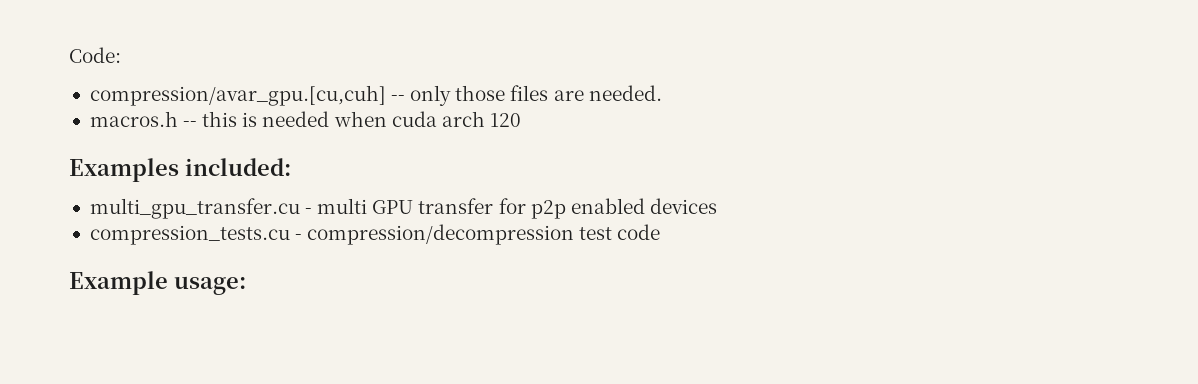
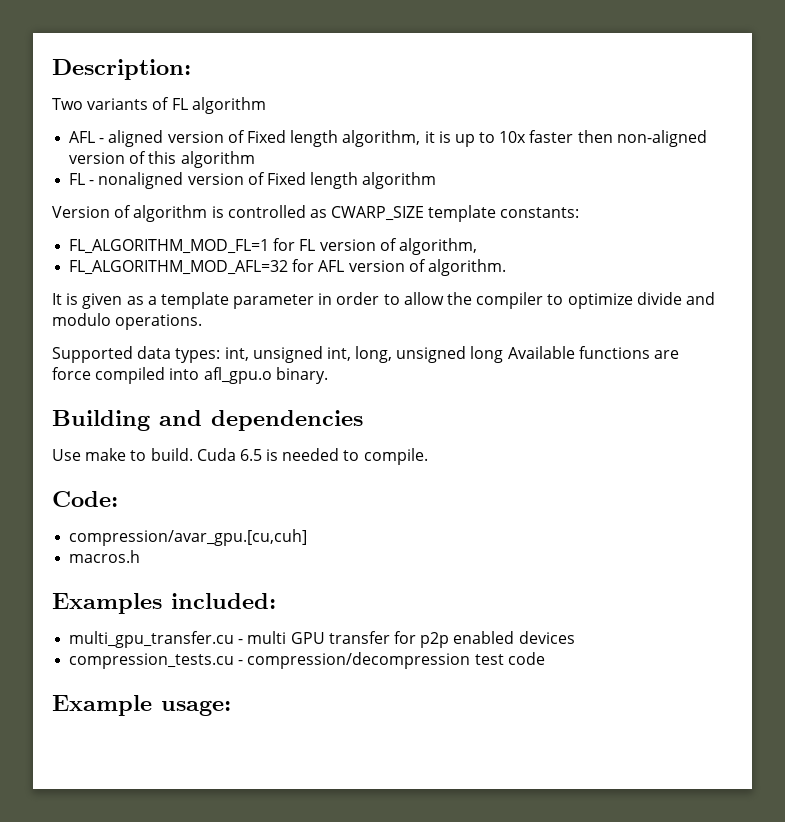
[69,47,121,63] [89,85,662,106] [89,111,521,127] Code: // compression/avar_gpu.[cu,cuh] -- only those files are needed. // macros.h -- this is needed when cuda arch 120 -> [52,59,191,80] [52,97,266,114] [69,130,707,147] [69,151,255,168] [69,172,437,189] [52,205,580,222] [69,238,477,255] [69,259,506,276] [52,292,715,309] [52,313,203,330] [52,346,680,363] [52,367,328,384] [52,410,363,431] [52,448,428,465] [52,491,118,507] [69,529,308,546] [69,550,141,563] Description: // Two variants of FL algorithm // AFL - aligned version of Fixed length algorithm, it is up to 10x faster then non-aligned version of this algorithm // FL - nonaligned version of Fixed length algorithm // Version of algorithm is controlled as CWARP_SIZE template constants: // FL_ALGORITHM_MOD_FL=1 for FL version of algorithm, // FL_ALGORITHM_MOD_AFL=32 for AFL version of algorithm. // It is given as a template parameter in order to allow the compiler to optimize divide and modulo operations. // Supported data types: int, unsigned int, long, unsigned long Available functions are force compiled into afl_gpu.o binary. // Building and dependencies // Use make to build. Cuda 6.5 is needed to compile. // Code: // compression/avar_gpu.[cu,cuh] // macros.h

